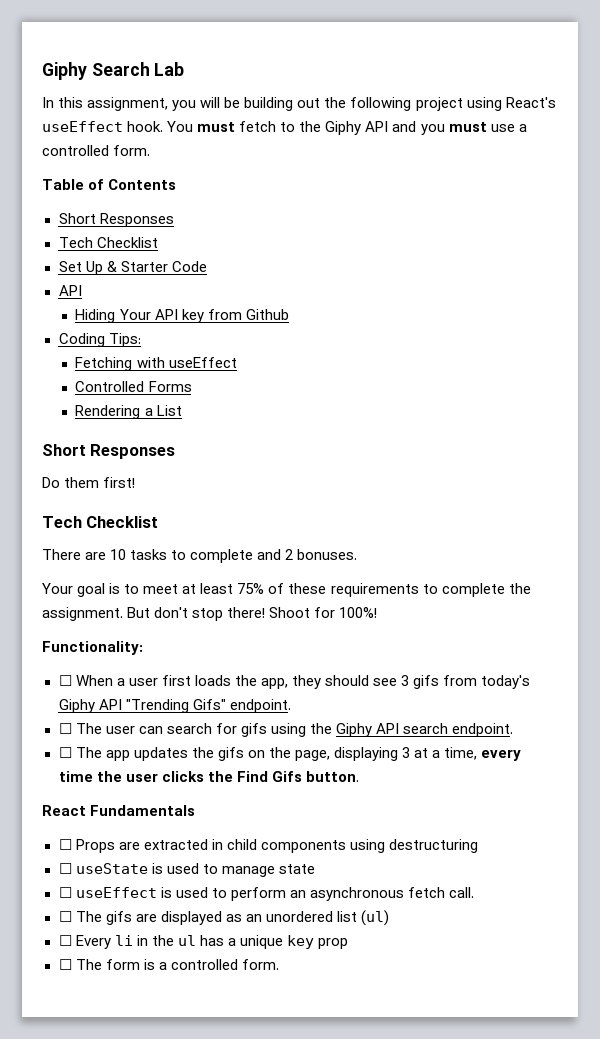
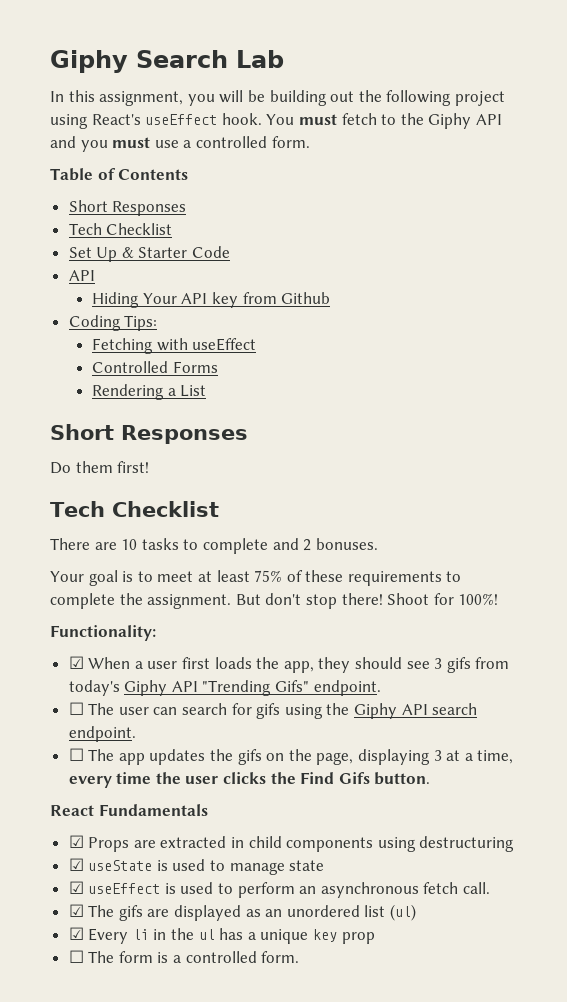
[58,675,72,686] ☐ -> [68,656,84,669] ☑
[58,839,72,850] ☐ -> [68,835,84,848] ☑
[58,863,72,874] ☐ -> [68,858,84,871] ☑
[58,887,72,898] ☐ -> [68,881,84,894] ☑
[58,911,72,922] ☐ -> [68,904,84,917] ☑
[58,935,72,946] ☐ -> [68,927,84,940] ☑

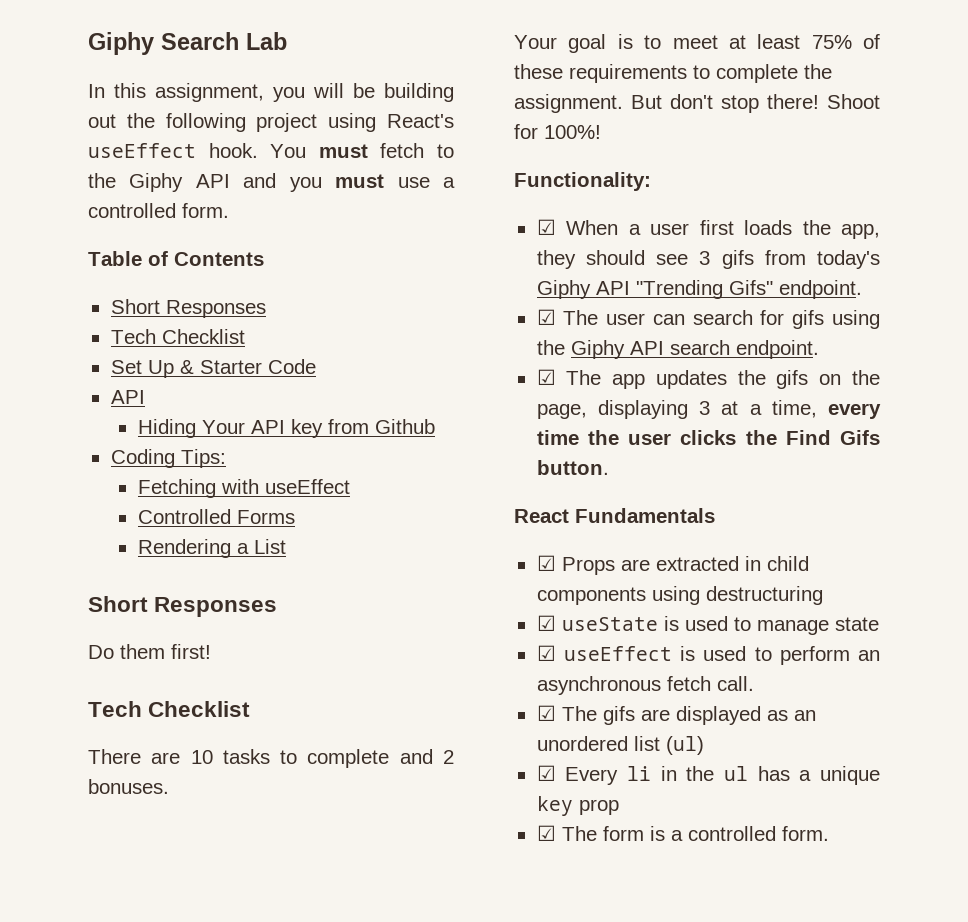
[68,702,84,715] ☐ -> [536,309,556,325] ☑
[68,748,84,761] ☐ -> [536,369,556,385] ☑
[68,950,84,963] ☐ -> [536,825,556,841] ☑

